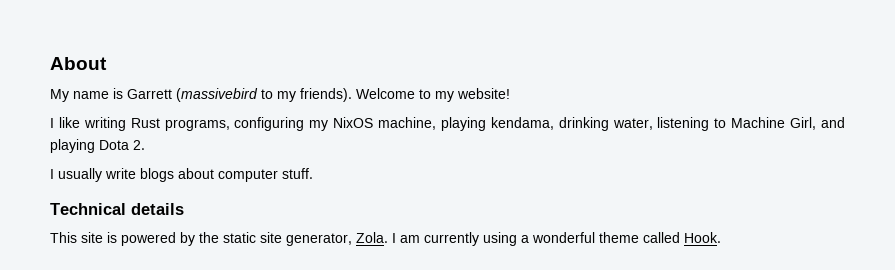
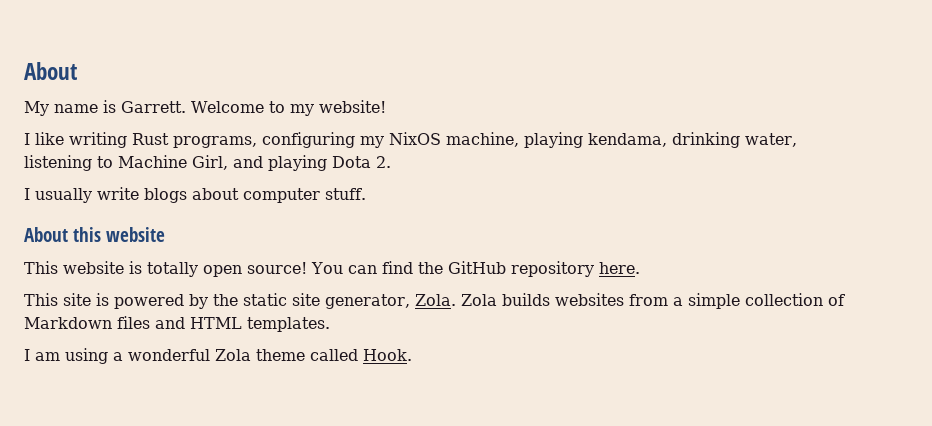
[127,88,352,102] Garrett (massivebird to my friends). -> [121,101,186,113] Garrett.
[50,203,184,215] Technical details -> [24,227,166,242] [24,261,640,277] About this website // This website is totally open source! You can find the GitHub repository here.
(388, 237) none -> [460,293,845,309] [24,316,330,332] Zola builds websites from a simple collection of Markdown files and HTML templates. //
[424,232,479,246] currently -> (60, 356) none
(595, 237) none -> [215,349,251,361] Zola

